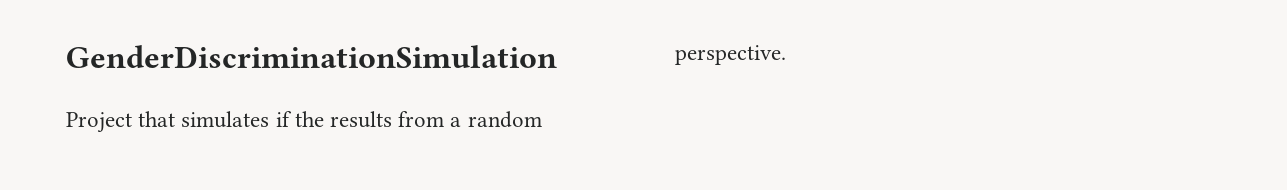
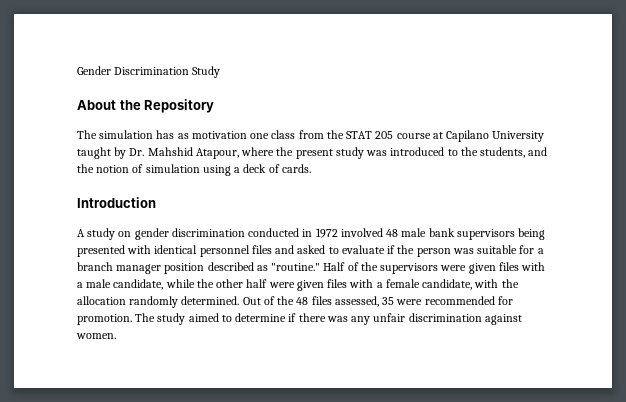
[66,45,557,68] [66,111,542,133] [675,45,786,65] GenderDiscriminationSimulation // Project that simulates if the results from a random perspective. -> [77,66,221,78] [77,99,215,113] [77,130,545,142] [77,147,548,159] [77,164,311,176] [77,197,156,208] [77,228,546,240] [77,245,544,257] [77,262,546,274] [77,279,519,291] [77,296,513,308] [77,313,522,325] [76,333,116,339] Gender Discrimination Study // About the Repository // The simulation has as motivation one class from the STAT 205 course at Capilano University taught by Dr. Mahshid Atapour, where the present study was introduced to the students, and the notion of simulation using a deck of cards. // Introduction // A study on gender discrimination conducted in 1972 involved 48 male bank supervisors being presented with identical personnel files and asked to evaluate if the person was suitable for a branch manager position described as "routine." Half of the supervisors were given files with a male candidate, while the other half were given files with a female candidate, with the allocation randomly determined. Out of the 48 files assessed, 35 were recommended for promotion. The study aimed to determine if there was any unfair discrimination against women.

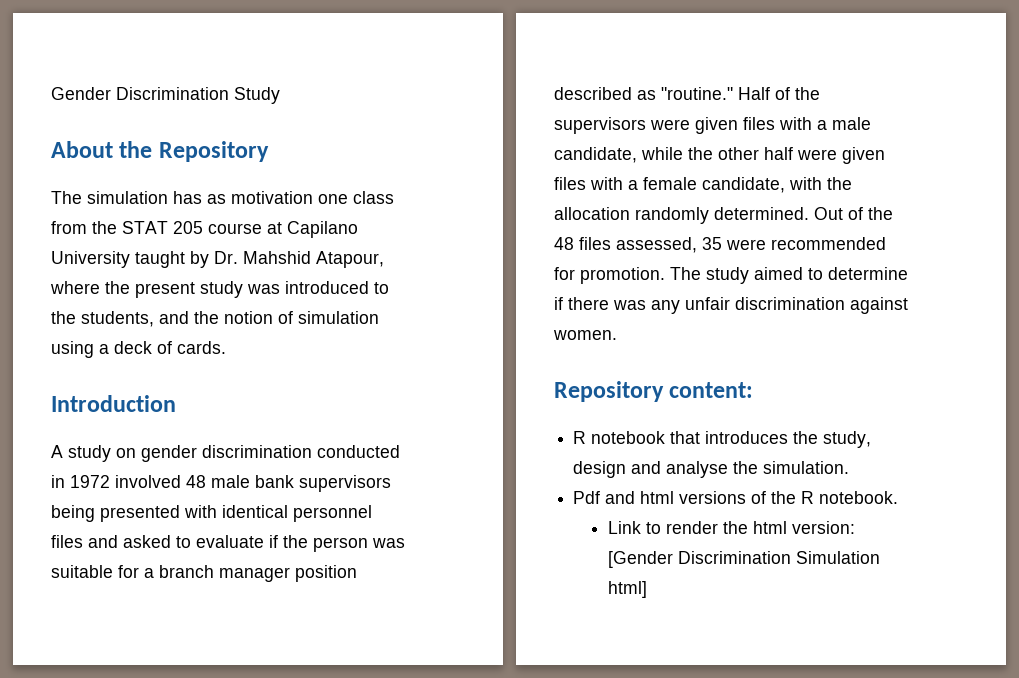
(116, 336) none -> [554,381,754,402] [573,431,872,448] [573,461,850,478] [573,491,899,504] [607,521,855,534] [607,551,880,568] [607,581,647,598] // Repository content: // R notebook that introduces the study, design and analyse the simulation. // Pdf and html versions of the R notebook. // Link to render the html version: [Gender Discrimination Simulation html]

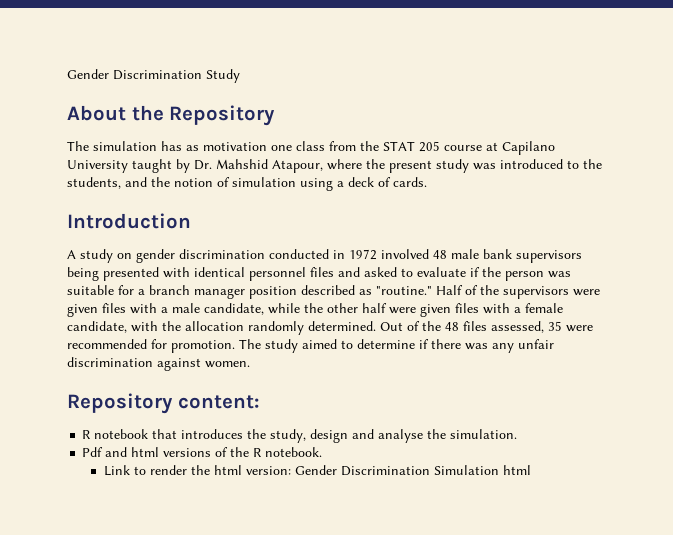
[607,551,673,568] [Gender -> [294,465,337,475] Gender
[607,581,647,598] html] -> [502,465,531,475] html

